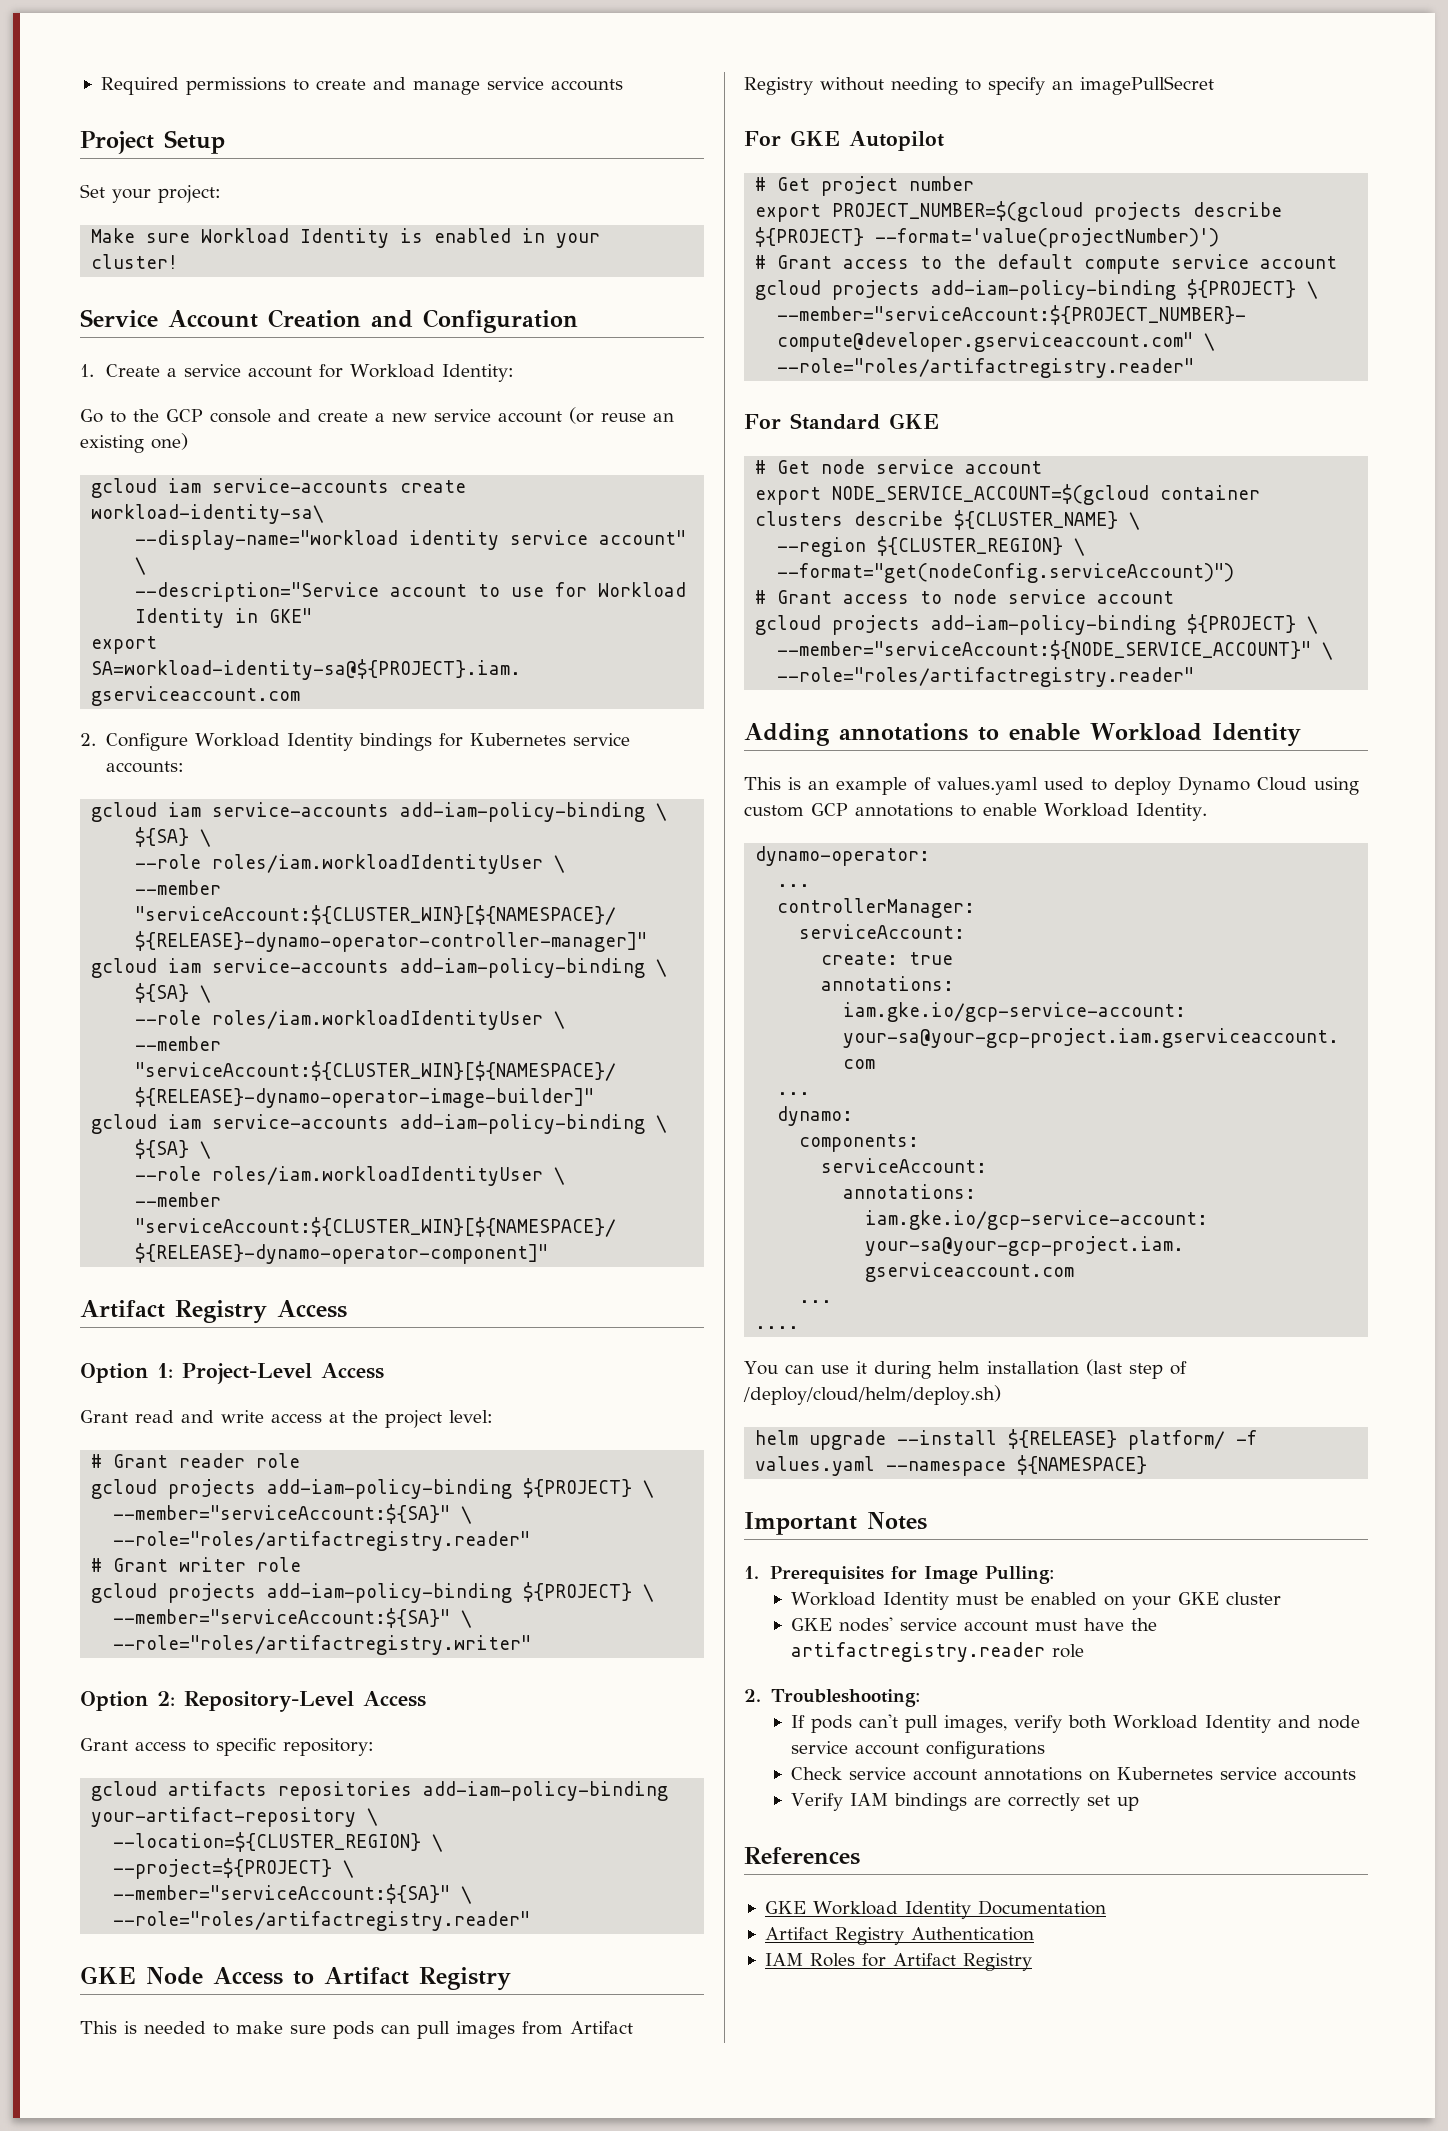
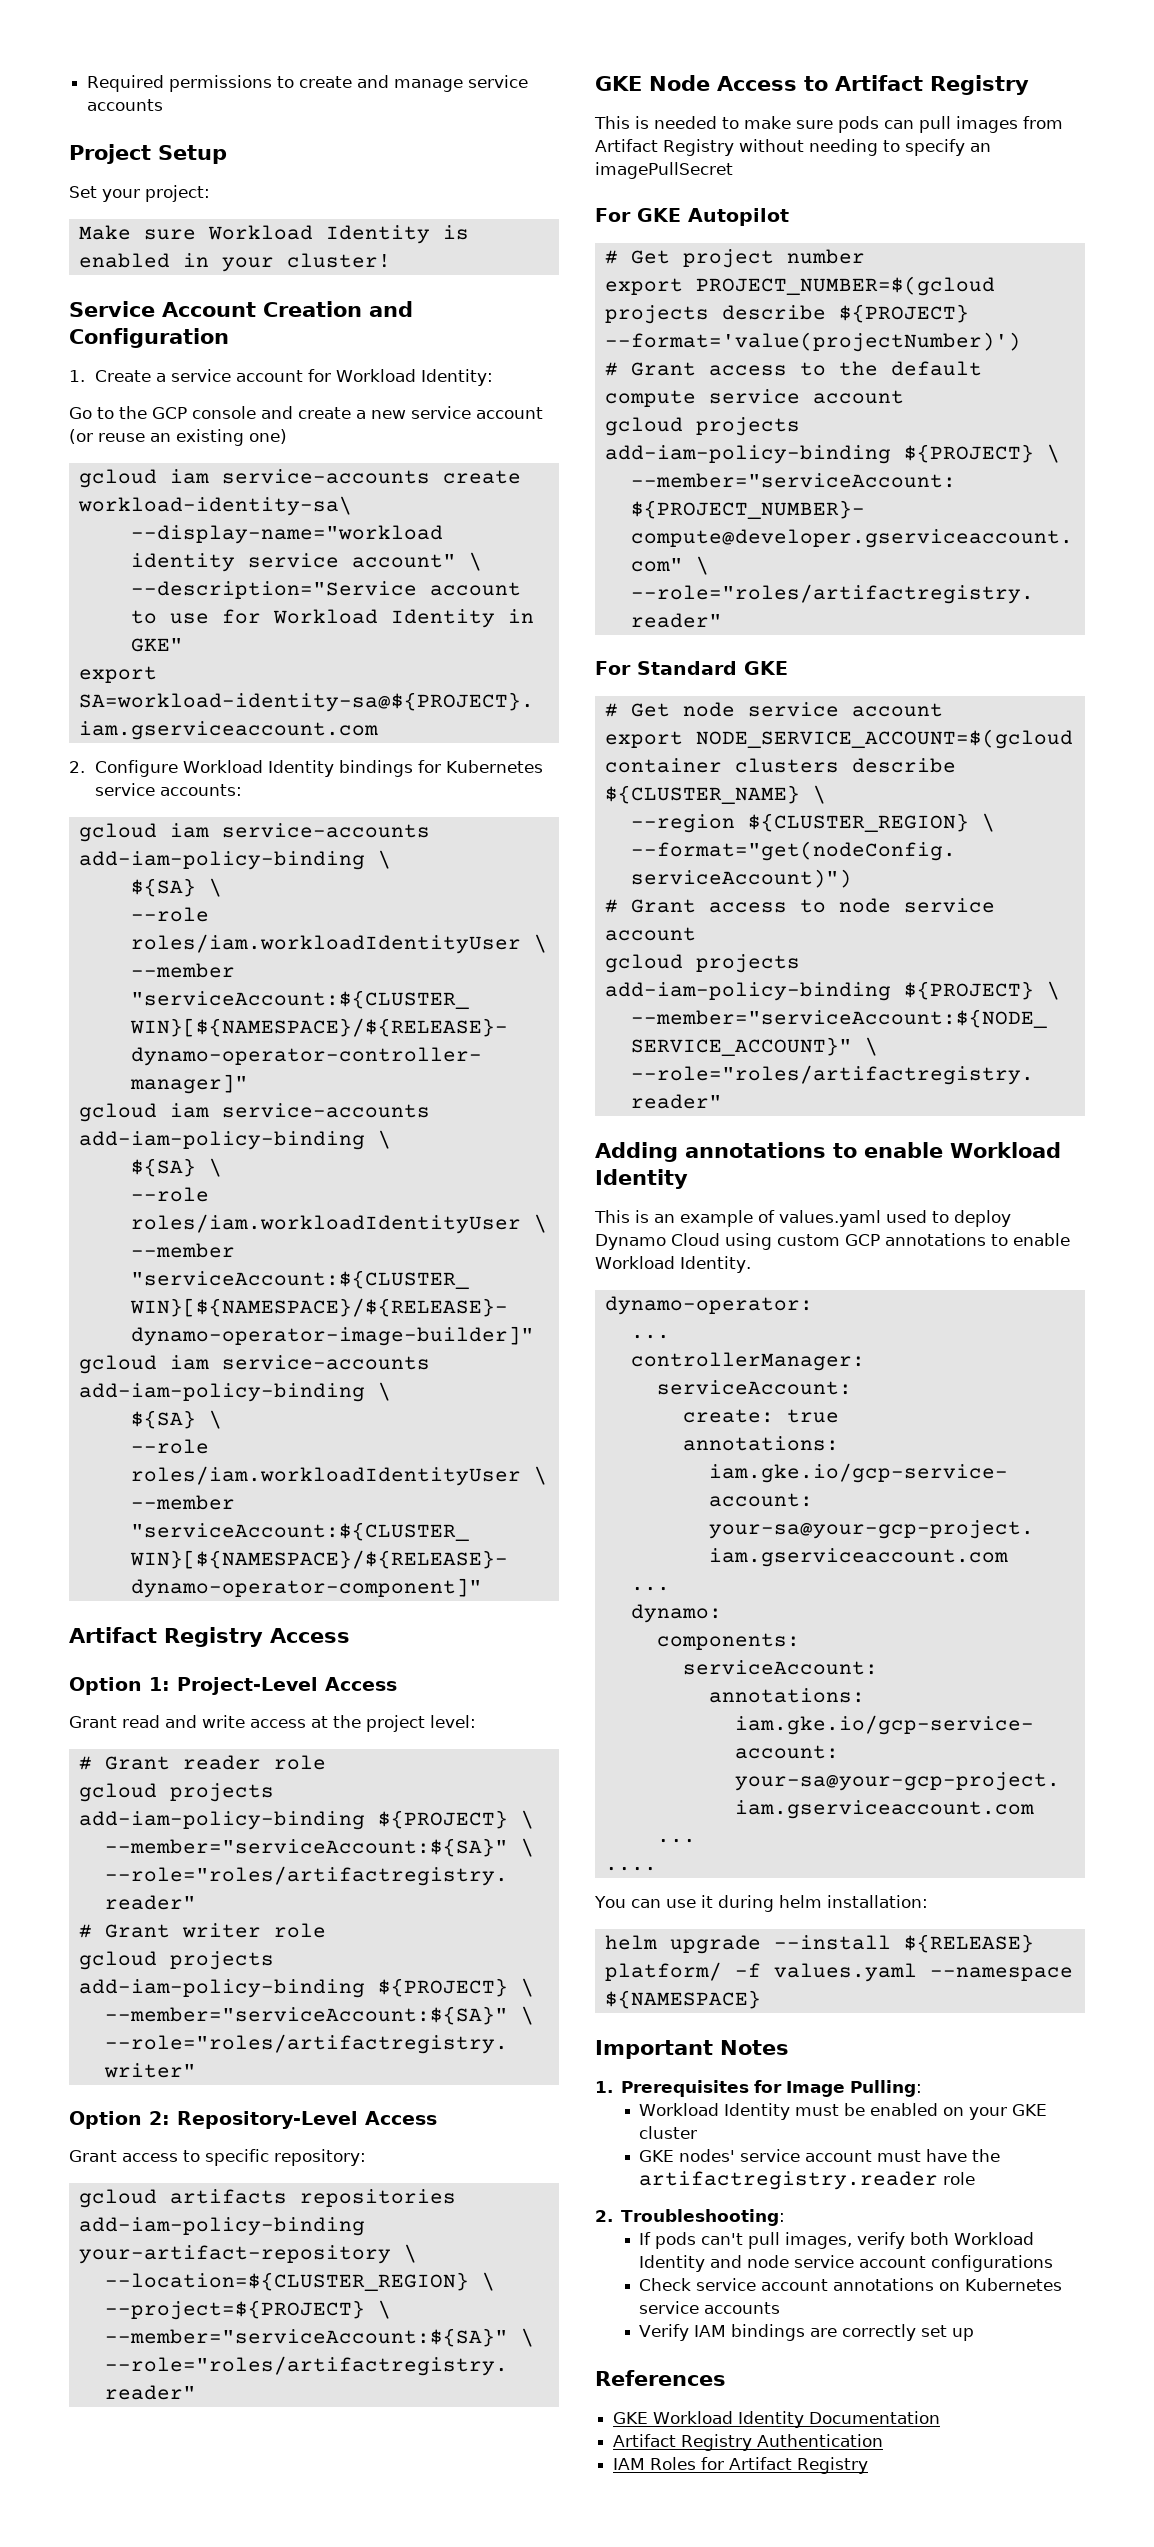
[986,1359,1187,1379] [743,1385,1001,1405] installation (last step of /deploy/cloud/helm/deploy.sh) -> [826,1895,928,1908] installation:

